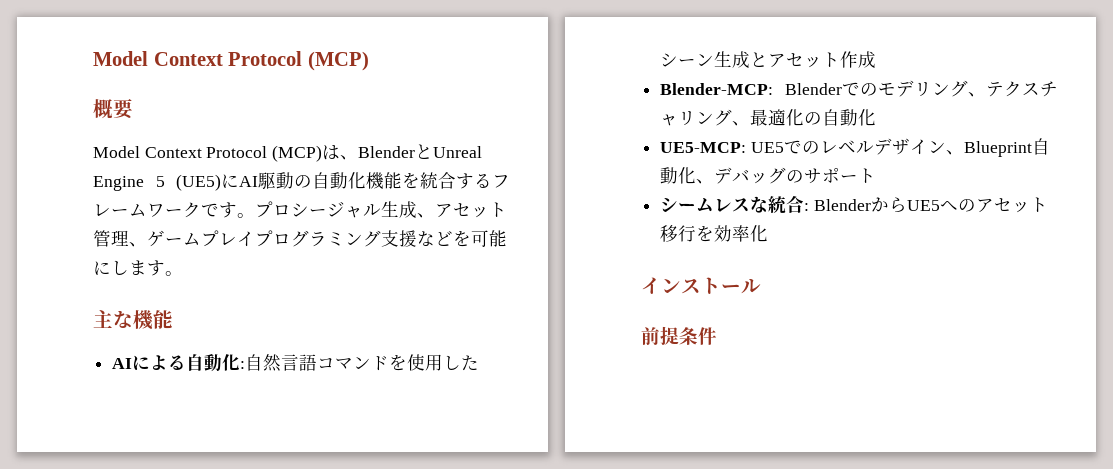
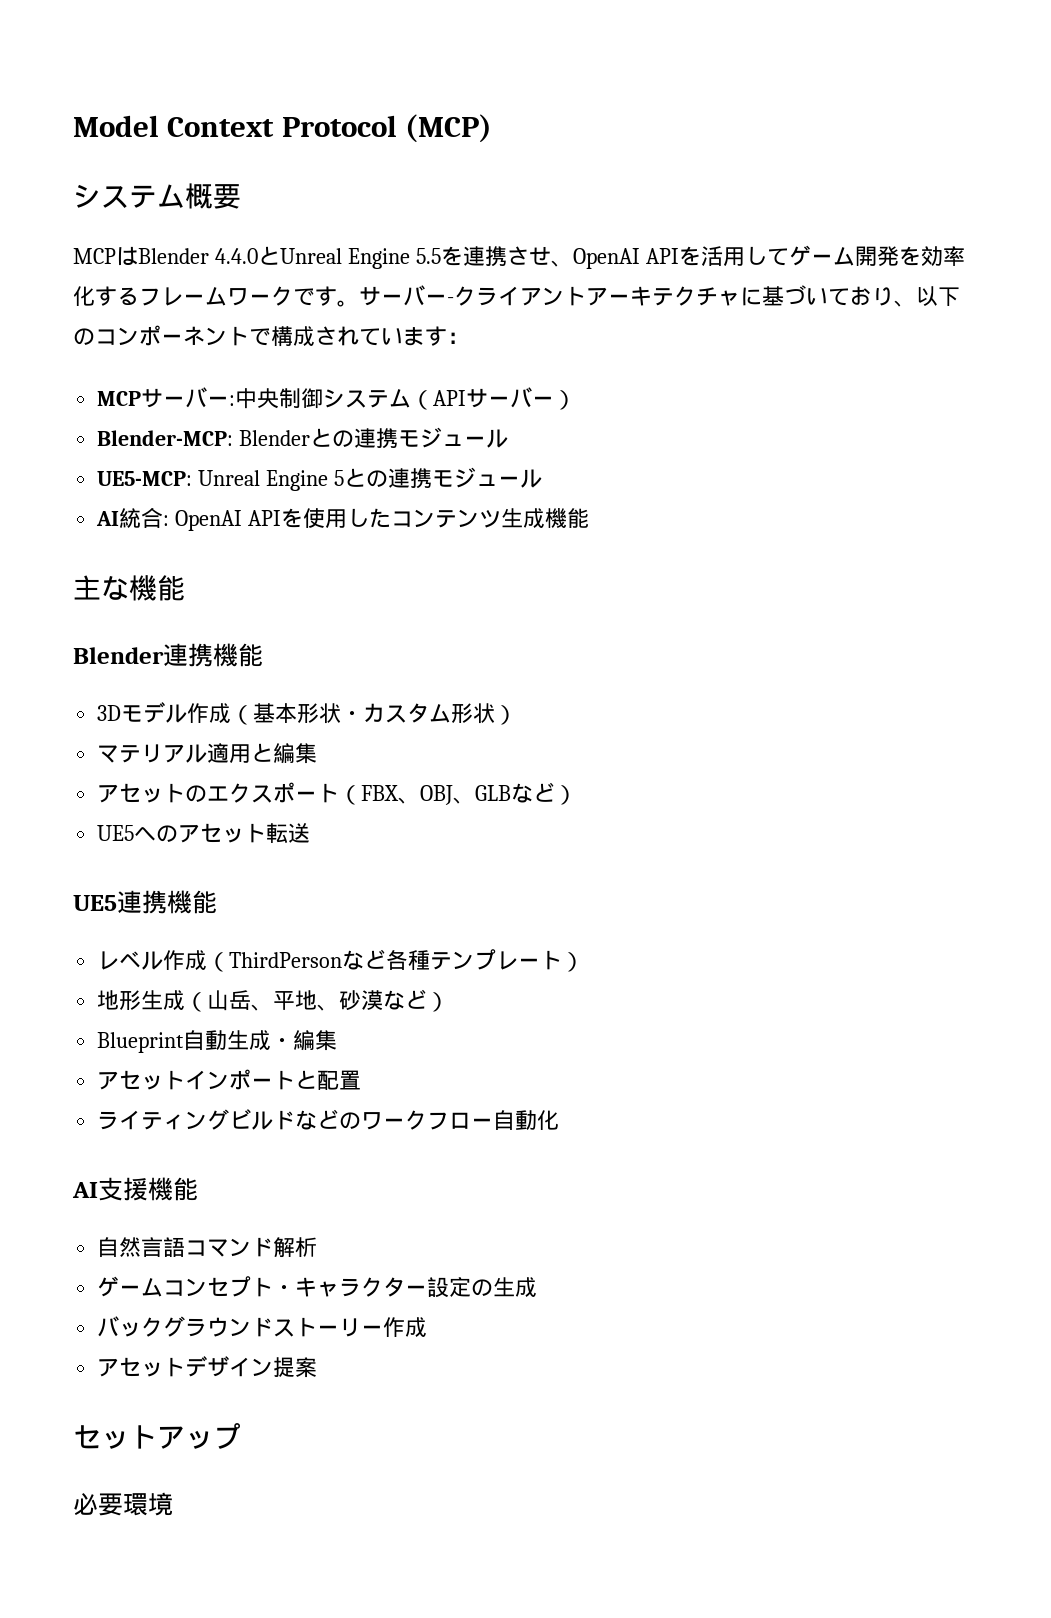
(369, 61) none -> [73,184,185,208] システム
[93,144,483,162] [93,172,456,191] Model Context Protocol (MCP)は、BlenderとUnreal Engine 5 (UE5)にAI駆動の自動化機能を統合 -> [73,245,965,269] [73,286,95,306] MCPはBlender 4.4.0とUnreal Engine 5.5を連携させ、OpenAI APIを活用してゲーム開発を効率化
[255,201,507,218] [93,230,507,247] [93,260,183,276] [93,310,173,330] [112,354,246,372] プロシージャル生成、アセット管理、ゲームプレイプログラミング支援などを可能にします。 // 主な機能 // AIによる自動化: -> [359,285,960,307] [73,325,469,347] [97,387,577,410] [97,427,509,449] [97,467,543,491] [96,507,590,531] [73,575,185,601] [73,643,263,667] [97,702,518,725] [97,742,318,764] [97,782,578,805] [97,823,311,843] [73,890,217,914] [97,949,585,972] [97,989,450,1012] [97,1030,338,1053] [97,1069,362,1090] [97,1109,560,1130] [72,1177,198,1201] サーバー-クライアントアーキテクチャに基づいており、以下のコンポーネントで構成されています： // MCPサーバー:中央制御システム（APIサーバー） // Blender-MCP: Blenderとの連携モジュール // UE5-MCP: Unreal Engine 5との連携モジュール // AI統合: OpenAI APIを使用したコンテンツ生成機能 // 主な機能 // Blender連携機能 // 3Dモデル作成（基本形状・カスタム形状） // マテリアル適用と編集 // アセットのエクスポート（FBX、OBJ、GLBなど） // UE5へのアセット転送 // UE5連携機能 // レベル作成（ThirdPersonなど各種テンプレート） // 地形生成（山岳、平地、砂漠など） // Blueprint自動生成・編集 // アセットインポートと配置 // ライティングビルドなどのワークフロー自動化 // AI支援機能 //
[389,354,480,371] [660,51,877,68] [660,80,1058,97] [660,109,877,126] [660,138,1050,157] [660,167,877,184] [660,195,1048,213] [660,225,769,242] [641,277,761,294] [641,326,717,345] を使用したシーン生成とアセット作成 // Blender-MCP: Blenderでのモデリング、テクスチャリング、最適化の自動化 // UE5-MCP: UE5でのレベルデザイン、Blueprint自動化、デバッグのサポート // シームレスな統合: BlenderからUE5へのアセット移行を効率化 // インストール // 前提条件 -> [273,1237,318,1258] [97,1276,538,1298] [97,1316,428,1337] [97,1356,318,1378] [73,1423,241,1449] [73,1492,173,1516] 解析 // ゲームコンセプト・キャラクター設定の生成 // バックグラウンドストーリー作成 // アセットデザイン提案 // セットアップ // 必要環境

